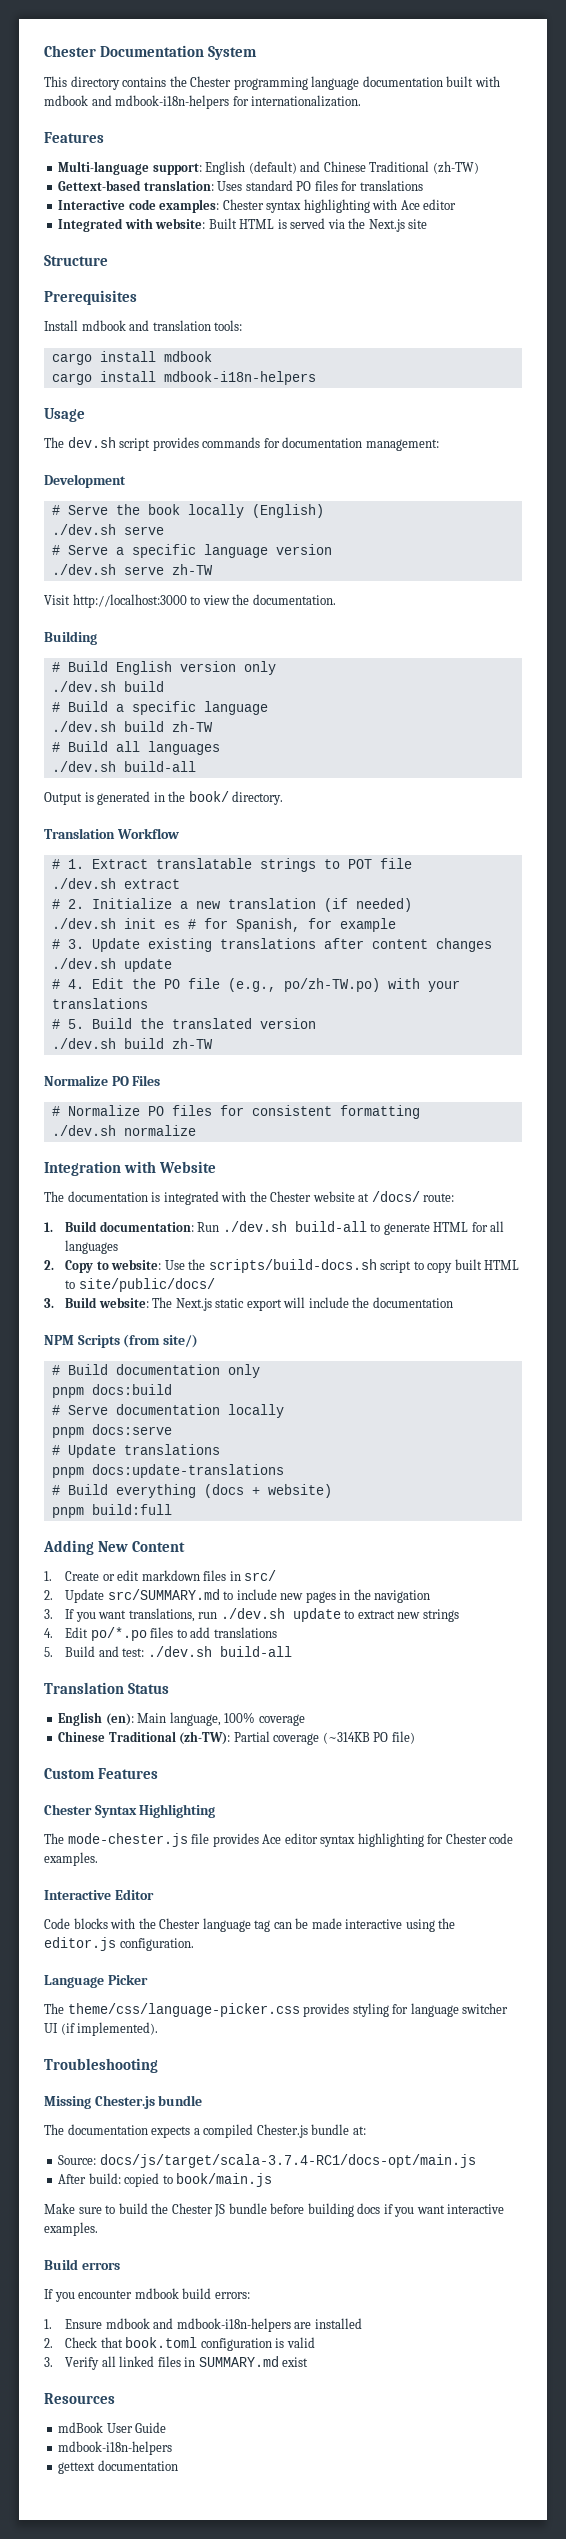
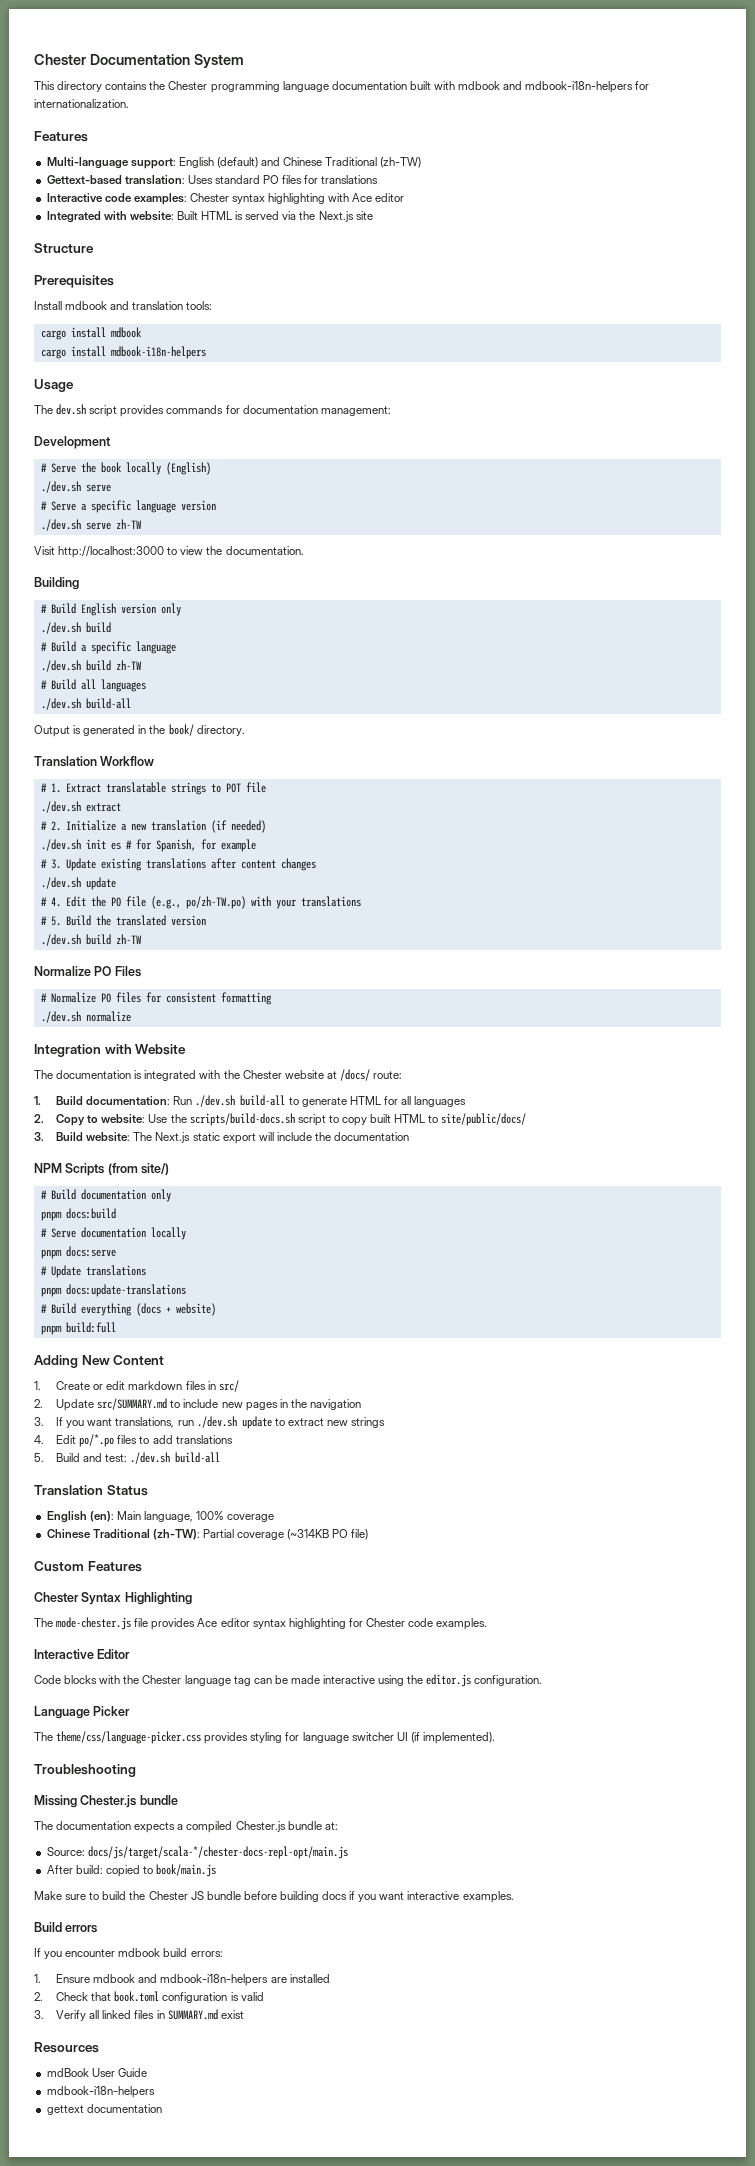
[99,2154,476,2168] docs/js/target/scala-3.7.4-RC1/docs-opt/main.js -> [87,1846,348,1859] docs/js/target/scala-*/chester-docs-repl-opt/main.js

